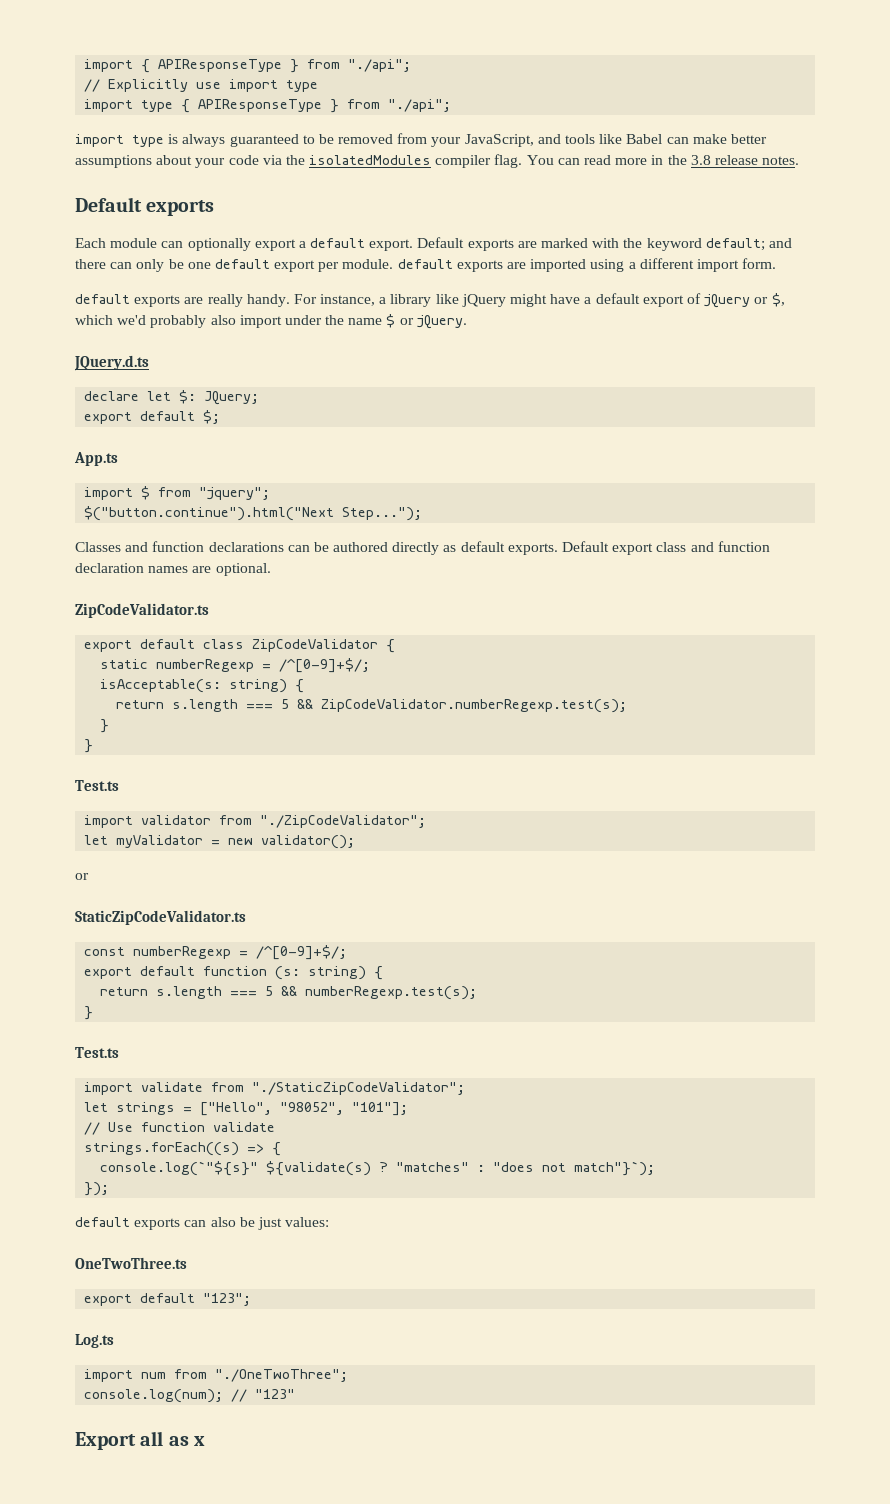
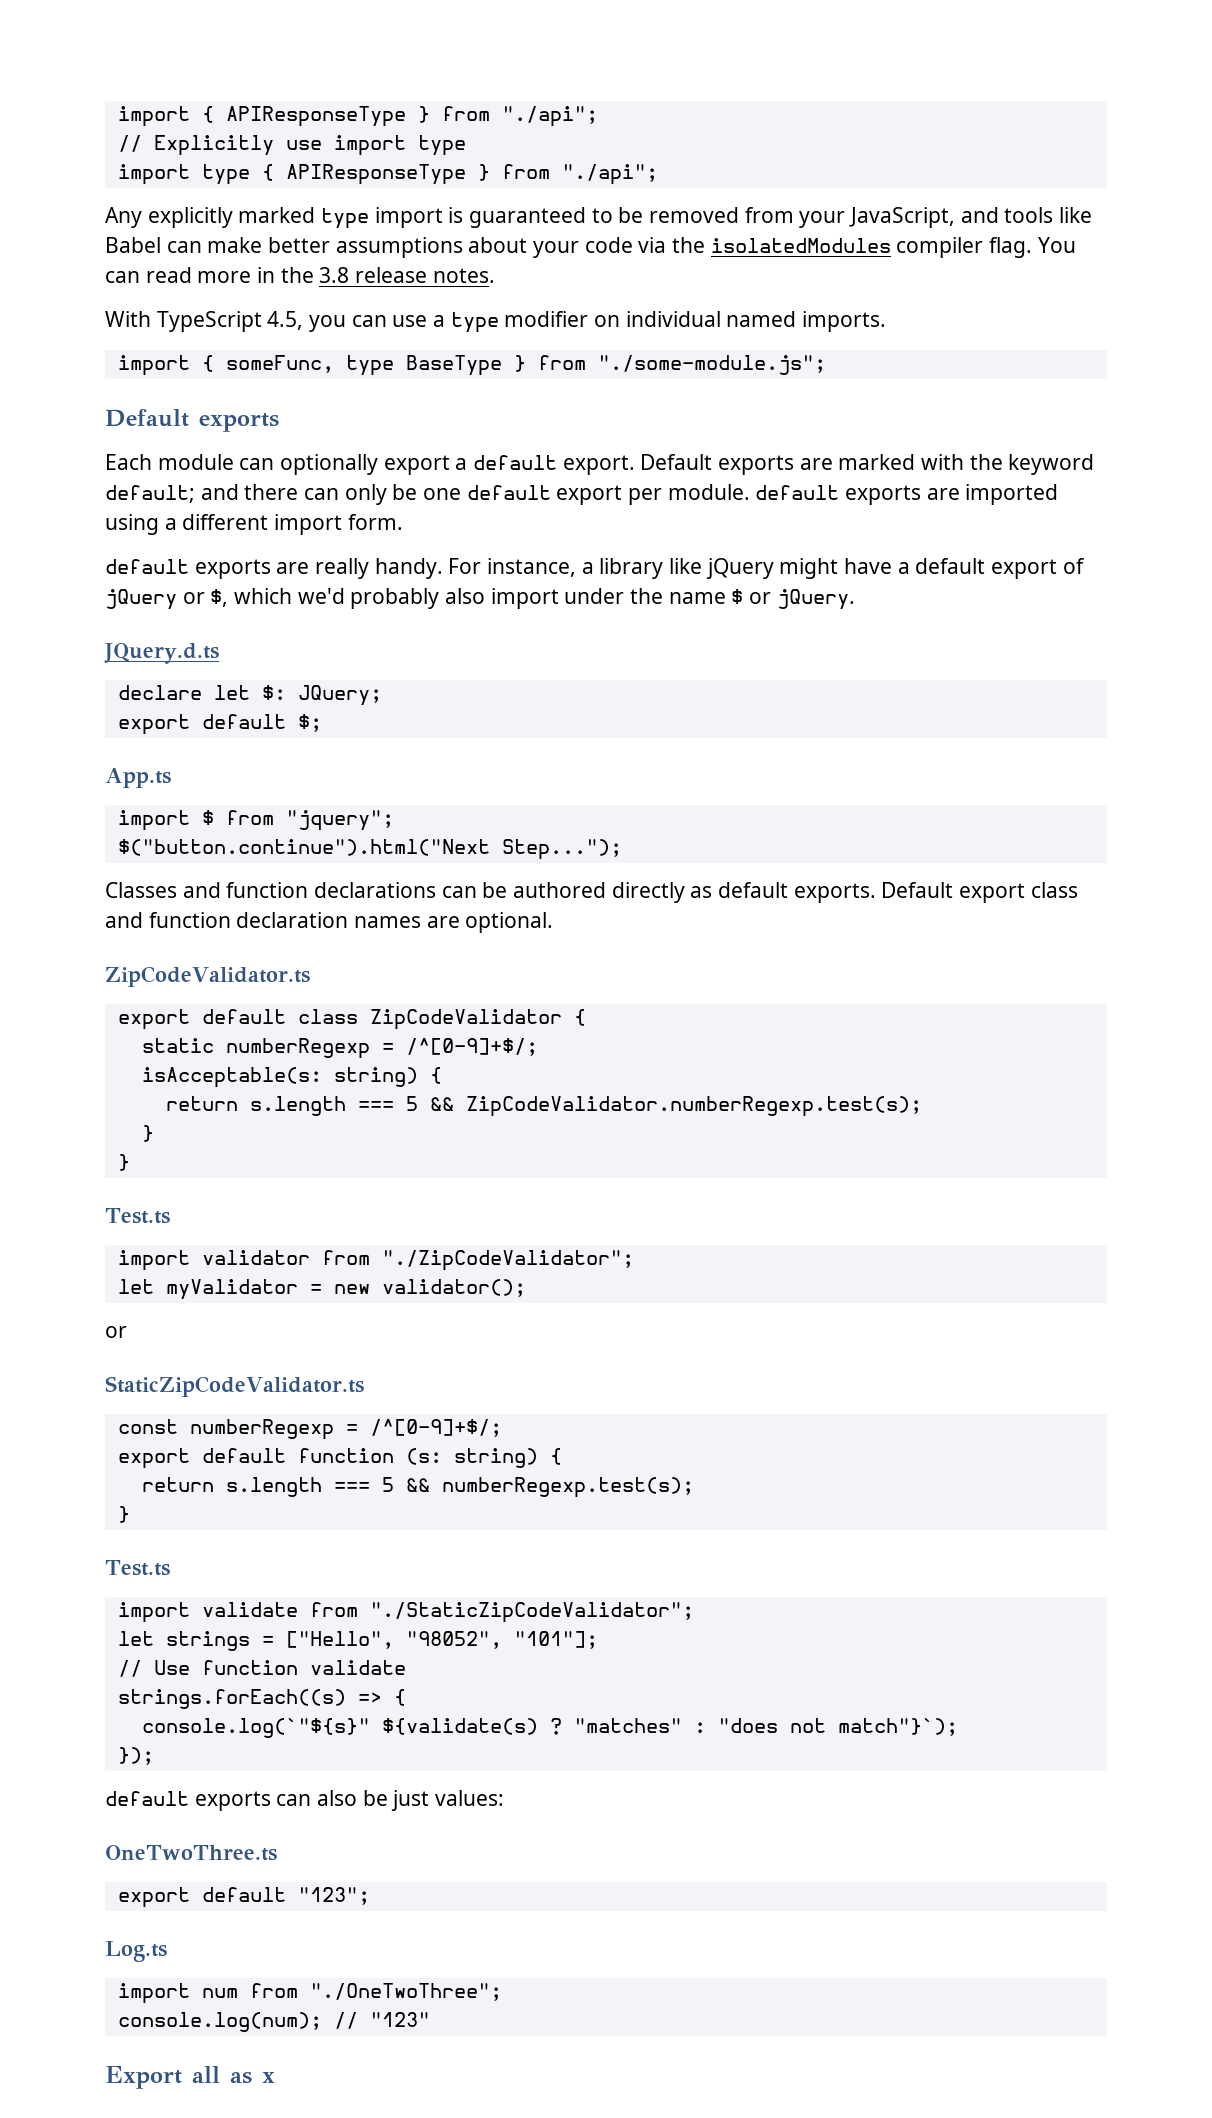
[75,134,226,147] import type is always -> [105,207,464,229] Any explicitly marked type import is
(800, 160) none -> [105,311,887,333] [117,355,826,376] // With TypeScript 4.5, you can use a type modifier on individual named imports. // import { someFunc, type BaseType } from "./some-module.js";

